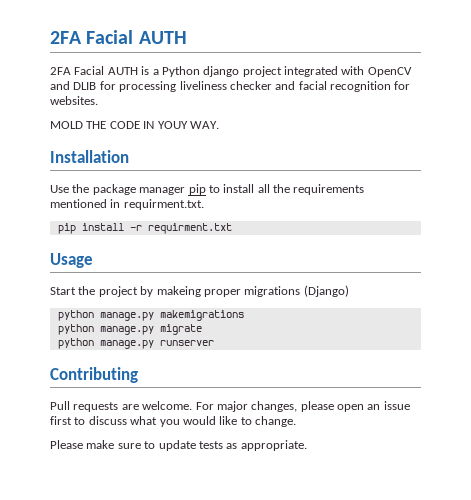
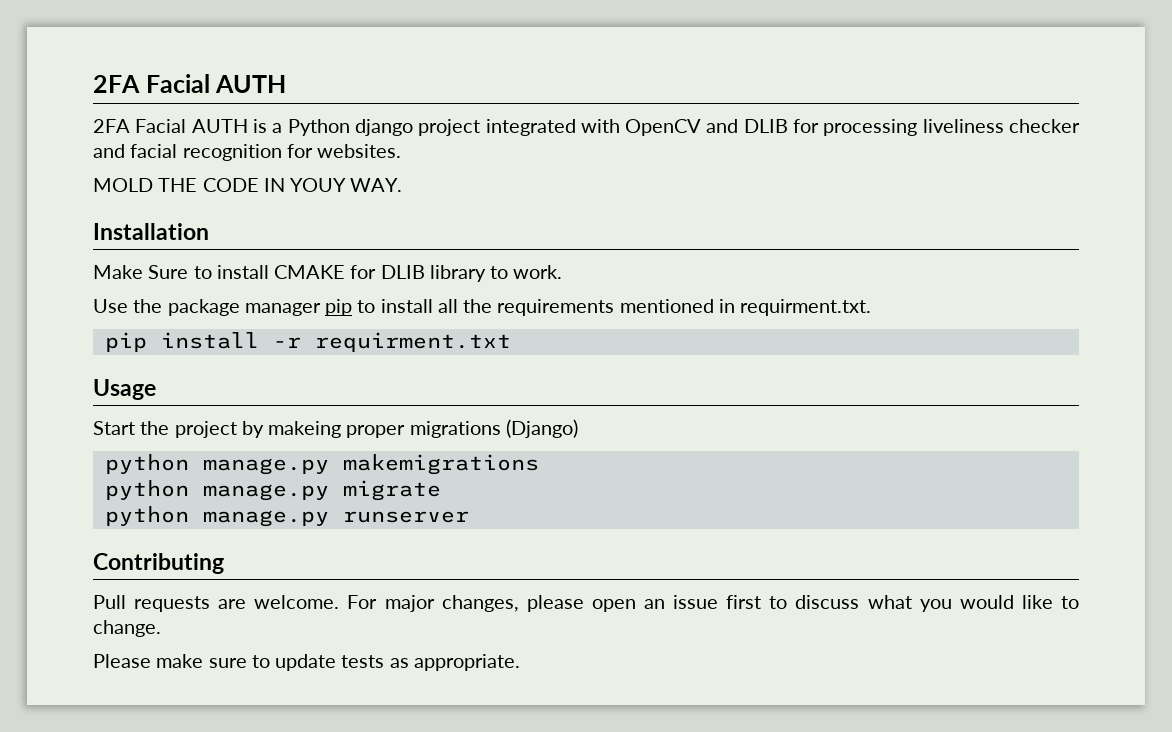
(129, 156) none -> [93,265,563,282] // Make Sure to install CMAKE for DLIB library to work.

